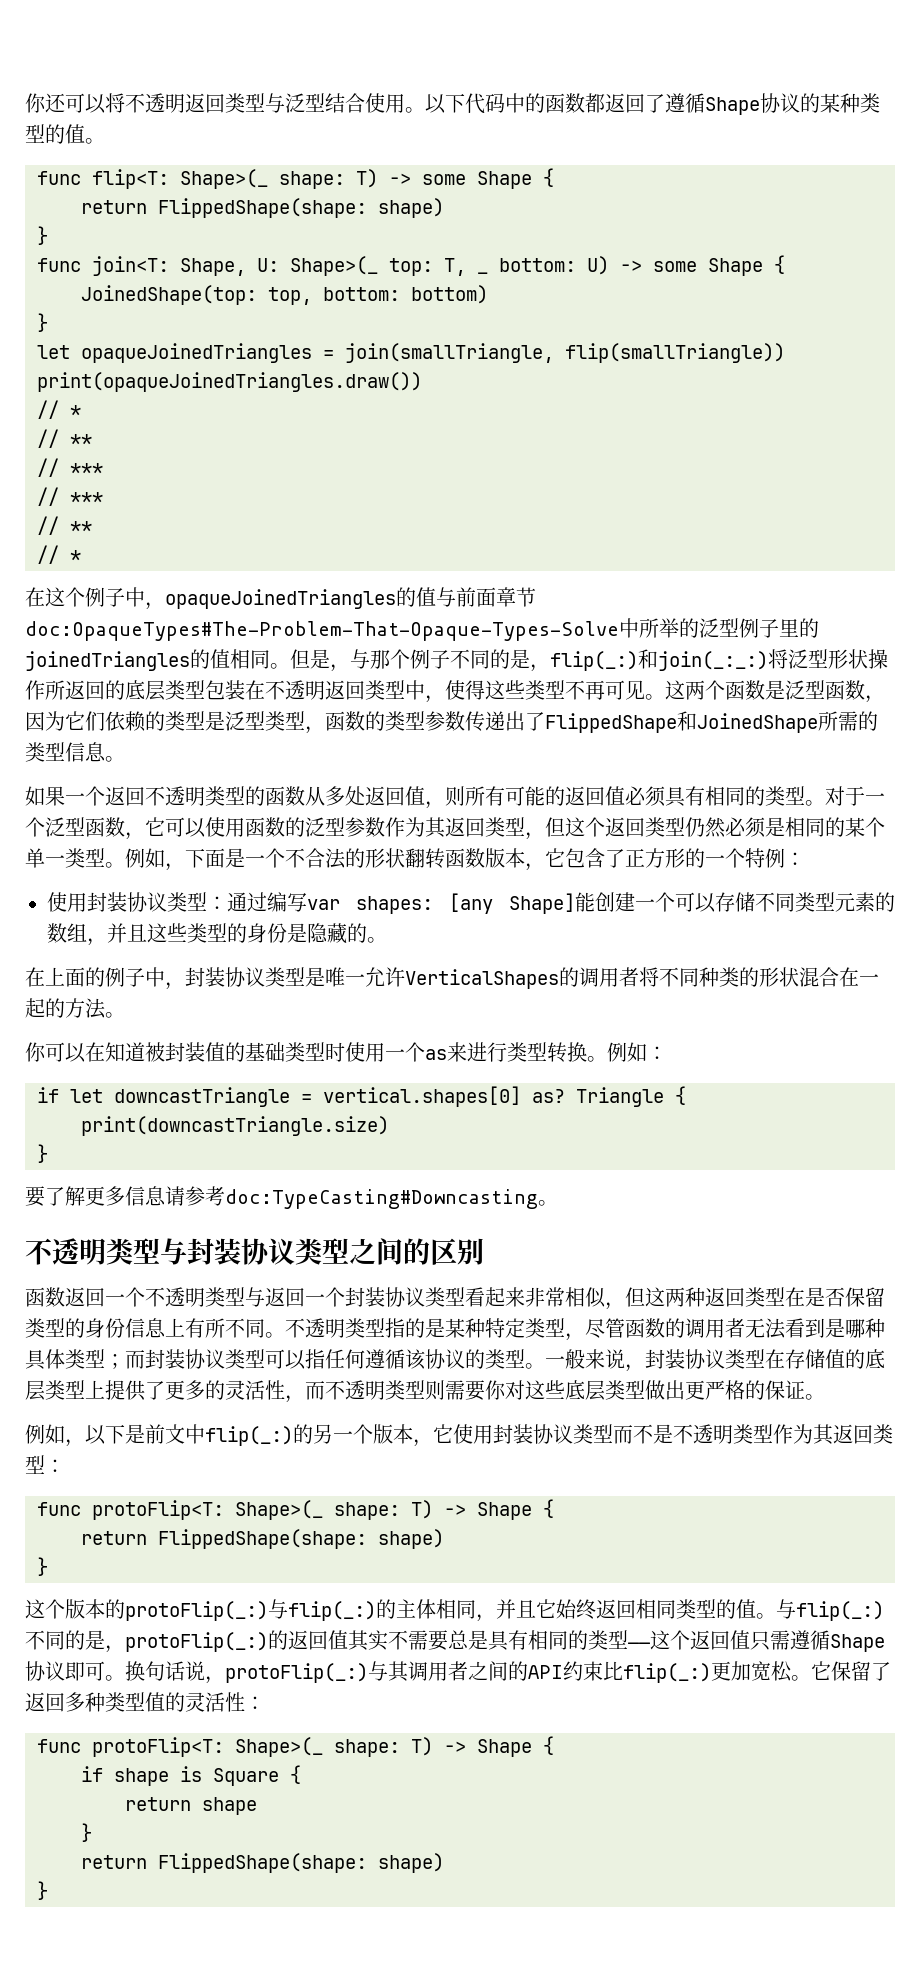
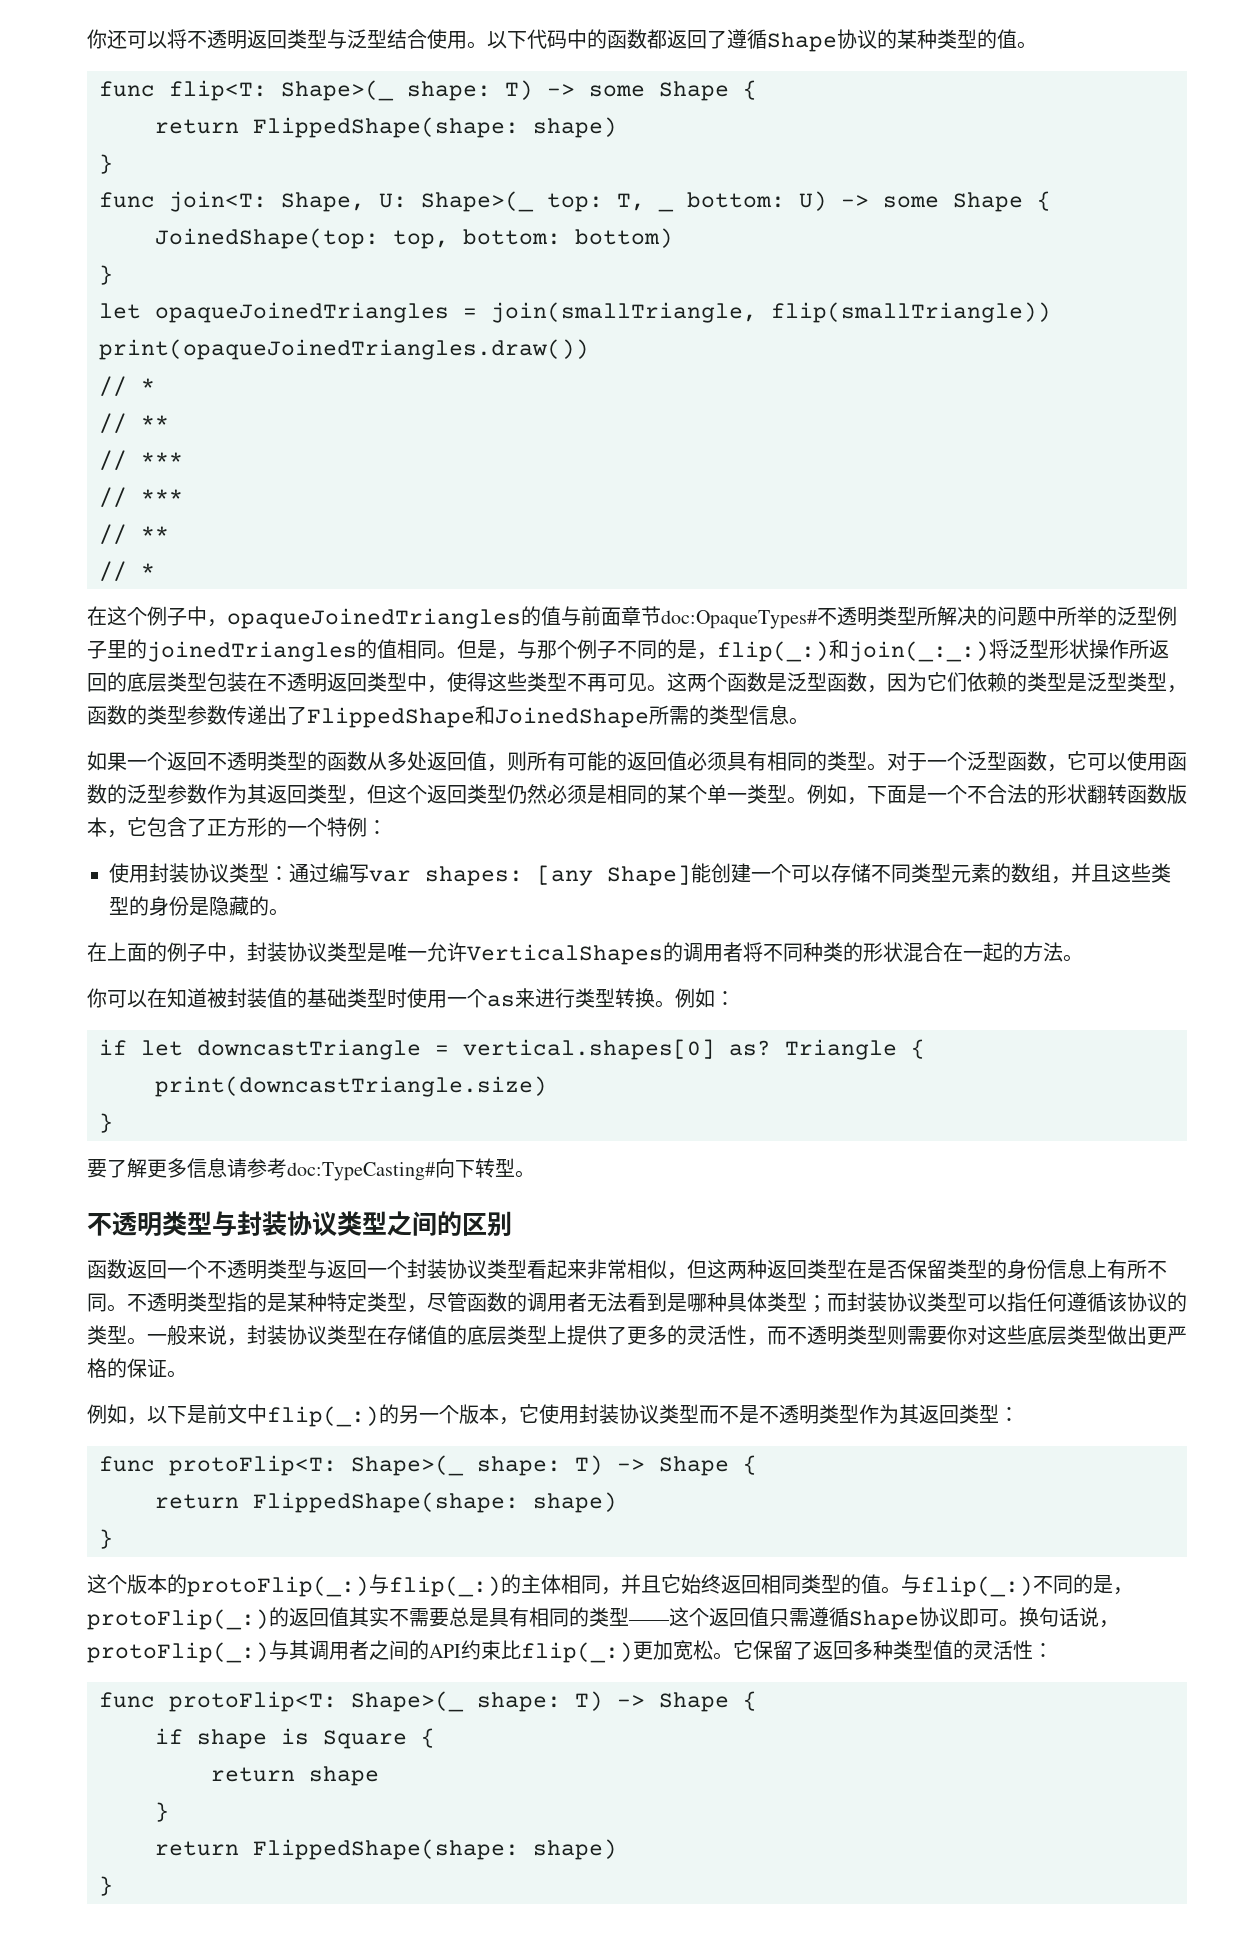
[25,621,619,641] doc:OpaqueTypes#The-Problem-That-Opaque-Types-Solve -> [661,606,1037,629] doc:OpaqueTypes#不透明类型所解决的问题
[225,1189,538,1209] doc:TypeCasting#Downcasting -> [287,1158,515,1181] doc:TypeCasting#向下转型

